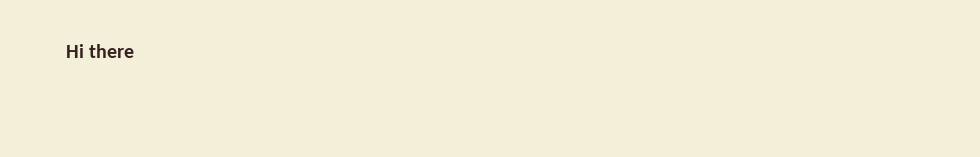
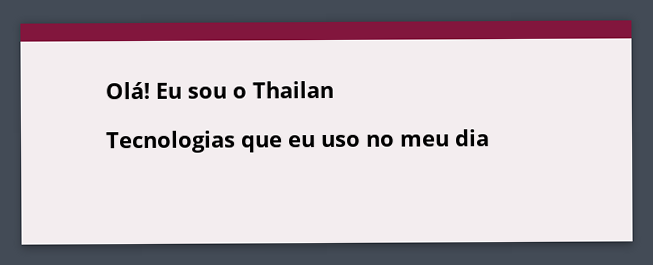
[66,44,135,58] Hi there -> [105,80,334,100] [105,129,490,154] Olá! Eu sou o Thailan // Tecnologias que eu uso no meu dia

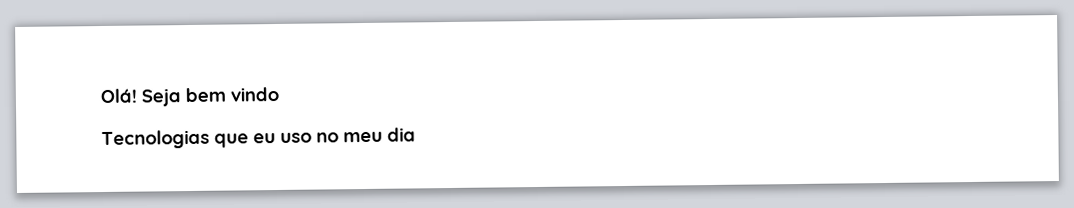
[155,80,334,99] Eu sou o Thailan -> [141,86,279,107] Seja bem vindo

